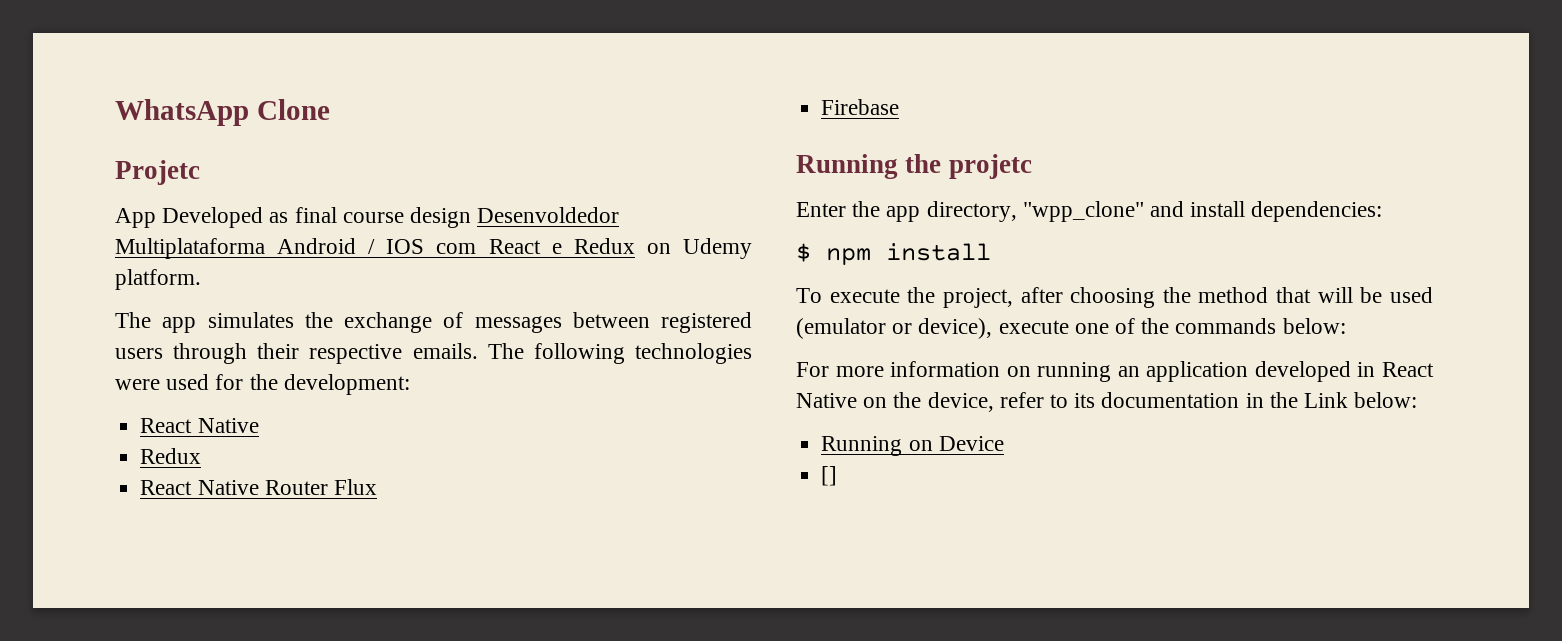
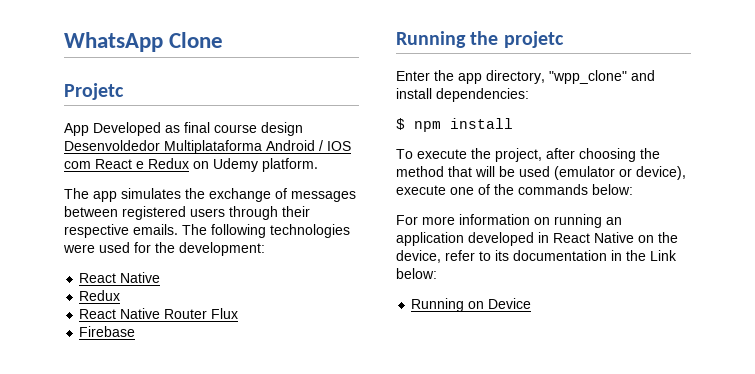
[821,466,838,486] // [] -> (532, 303) none

